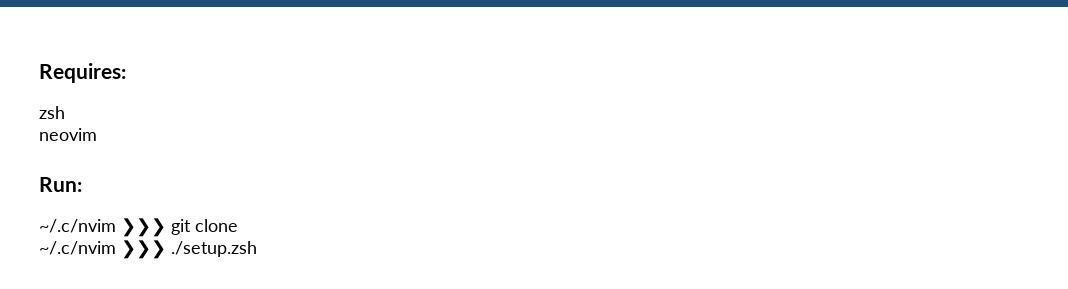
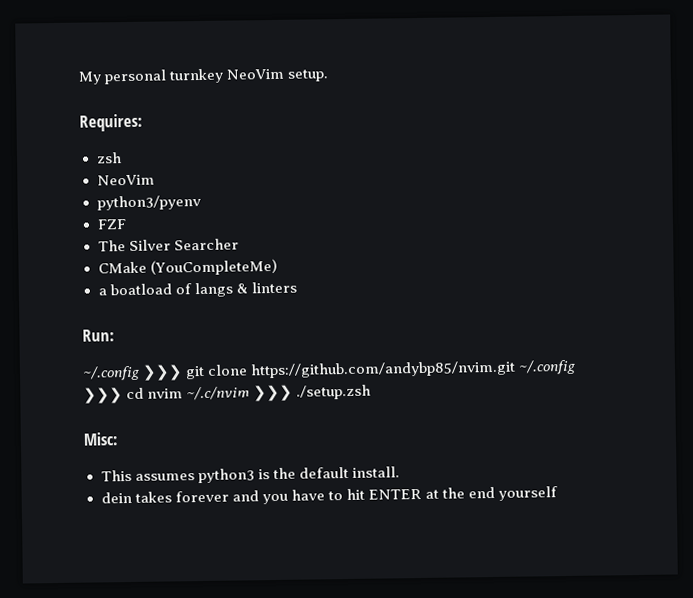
[39,63,126,83] [39,106,65,119] [39,128,97,141] Requires: // zsh // neovim -> [78,68,329,85] [79,113,143,132] [95,152,122,164] [96,174,155,186] [96,194,202,211] [96,219,127,230] [97,238,239,252] [97,258,278,276] [97,281,297,298] My personal turnkey NeoVim setup. // Requires: // zsh // NeoVim // python3/pyenv // FZF // The Silver Searcher // CMake (YouCompleteMe) // a boatload of langs & linters
[39,219,116,233] ~/.c/nvim -> [82,365,140,381] ~/.config
[39,240,257,259] // ~/.c/nvim ❯❯❯ ./setup.zsh -> [250,359,577,379] [83,384,372,404] [83,432,118,446] [100,466,400,484] [100,486,559,505] https://github.com/andybp85/nvim.git ~/.config ❯❯❯ cd nvim ~/.c/nvim ❯❯❯ ./setup.zsh // Misc: // This assumes python3 is the default install. // dein takes forever and you have to hit ENTER at the end yourself

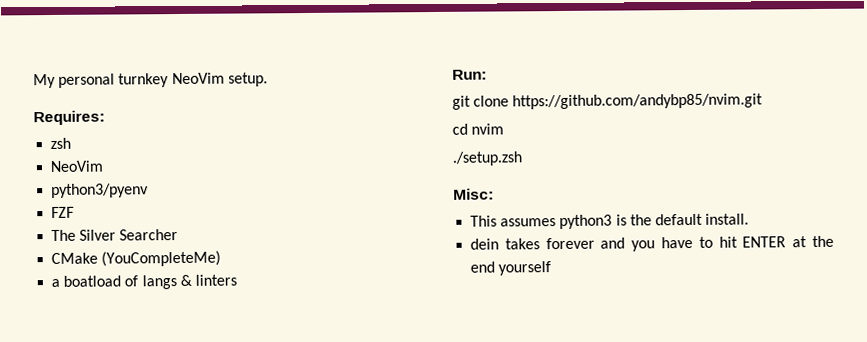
[82,364,184,381] ~/.config ❯❯❯ -> (487, 74) none
[518,359,577,375] [83,387,123,404] ~/.config ❯❯❯ -> (764, 101) //
[186,384,294,402] ~/.c/nvim ❯❯❯ -> (505, 129) //

